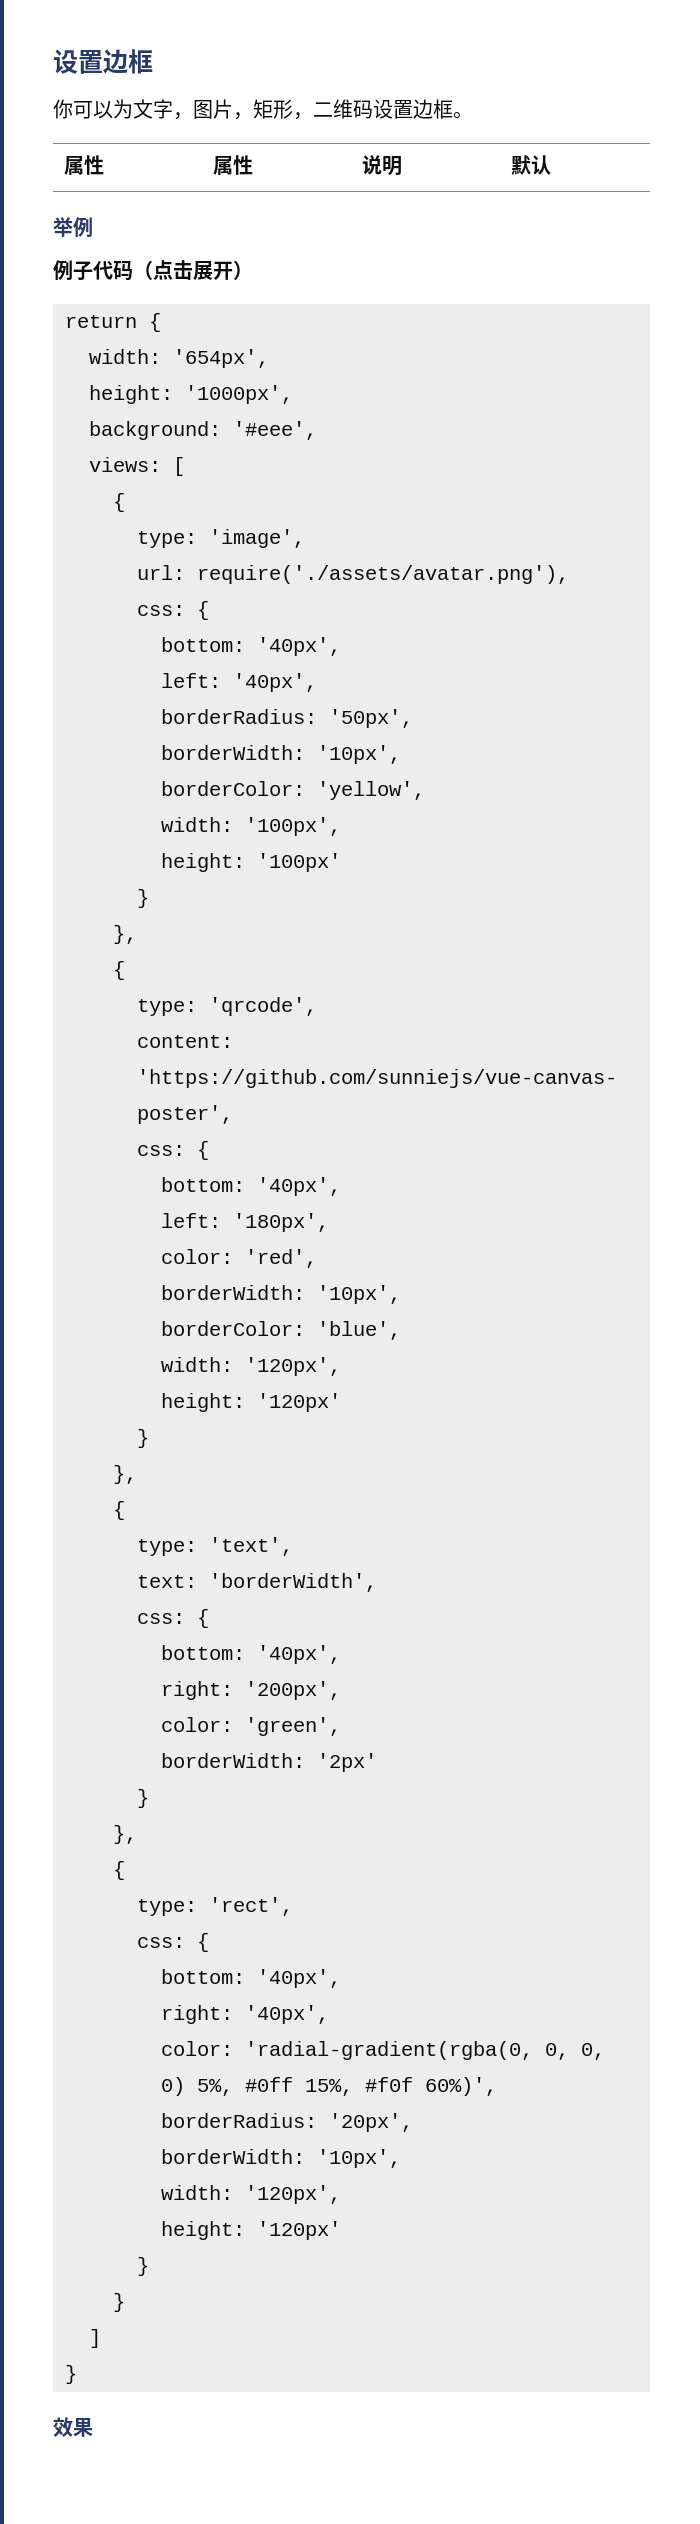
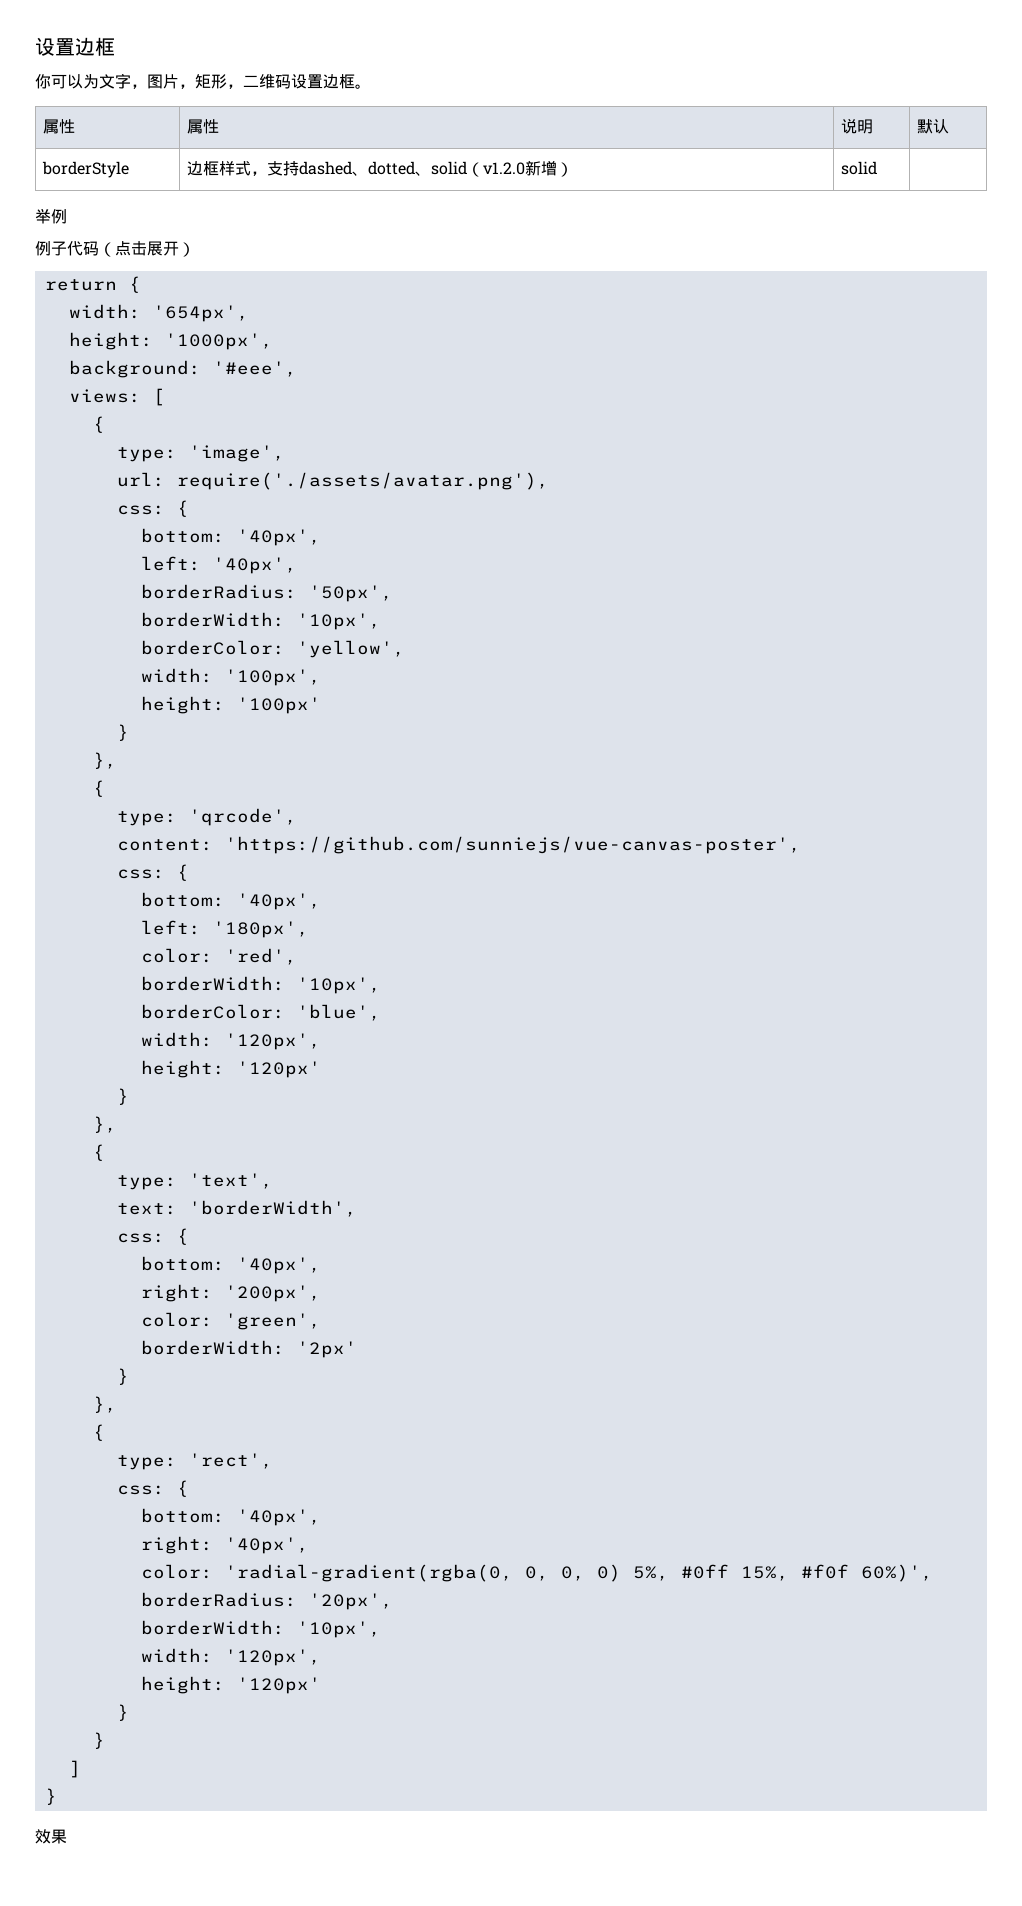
(552, 165) none -> [41,161,129,178] [186,160,573,177] [840,161,877,175] // borderStyle | 边框样式，支持dashed、dotted、solid（v1.2.0新增） | solid |

